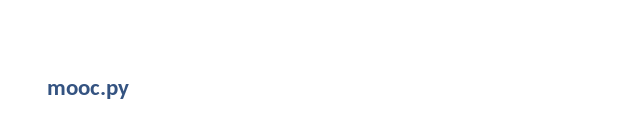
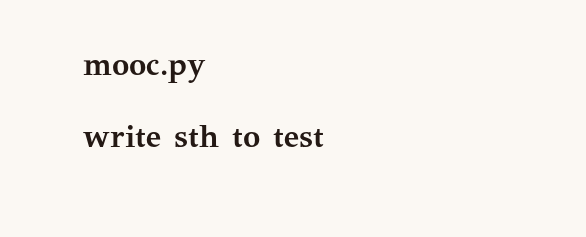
(129, 91) none -> [83,125,324,148] // write sth to test

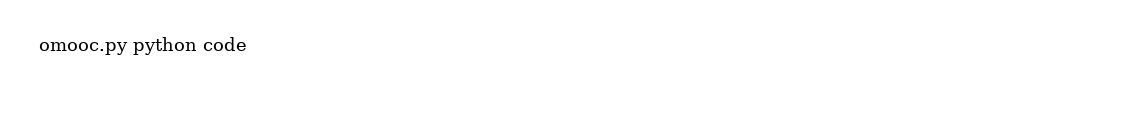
[83,59,206,83] [83,125,324,148] mooc.py // write sth to test -> [39,37,247,55] omooc.py python code

